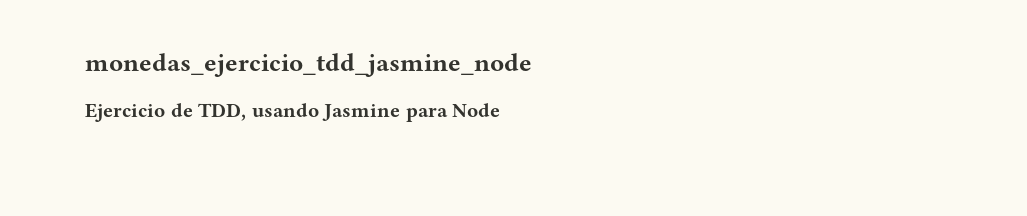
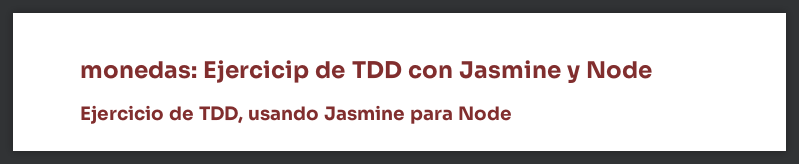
[85,53,532,77] monedas_ejercicio_tdd_jasmine_node -> [80,60,653,83] monedas: Ejercicip de TDD con Jasmine y Node

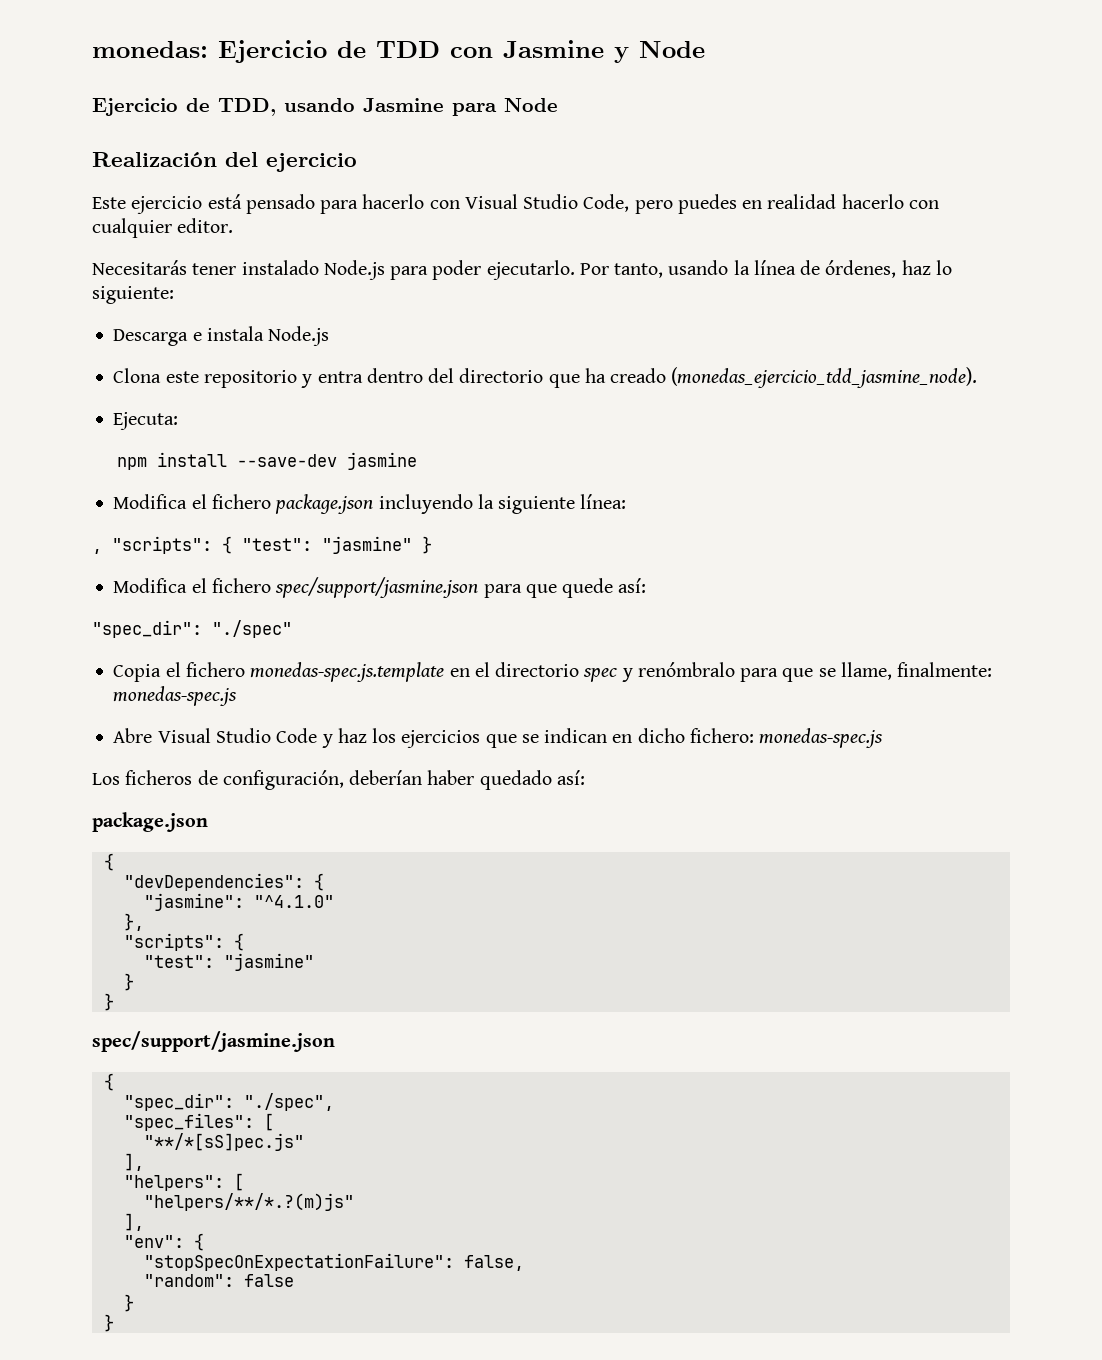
[203,60,310,83] Ejercicip -> [218,40,327,63] Ejercicio
(512, 113) none -> [92,152,357,172] [92,194,939,214] [92,218,234,238] [92,260,952,280] [92,286,174,304] [113,326,330,346] [113,367,978,388] [113,412,179,430] [117,452,418,470] [113,494,627,514] [92,536,432,554] [113,577,647,598] [92,620,292,638] [113,662,993,682] [113,686,238,706] [113,728,884,748] [92,770,585,790] [92,812,208,832] [103,853,114,871] [123,873,324,891] [143,893,334,911] [123,913,144,931] [123,933,244,951] [143,953,314,971] [123,973,134,991] [103,993,114,1011] [92,1031,335,1052] [103,1073,114,1091] [123,1093,334,1111] [123,1113,274,1131] [143,1133,304,1151] [123,1153,144,1171] [123,1173,244,1191] [143,1193,354,1211] [123,1213,144,1231] [123,1233,204,1251] [143,1253,524,1271] [143,1274,294,1287] [123,1294,134,1312] [103,1314,114,1332] // Realización del ejercicio // Este ejercicio está pensado para hacerlo con Visual Studio Code, pero puedes en realidad hacerlo con cualquier editor. // Necesitarás tener instalado Node.js para poder ejecutarlo. Por tanto, usando la línea de órdenes, haz lo siguiente: // Descarga e instala Node.js // Clona este repositorio y entra dentro del directorio que ha creado (monedas_ejercicio_tdd_jasmine_node). // Ejecuta: // npm install --save-dev jasmine // Modifica el fichero package.json incluyendo la siguiente línea: // , "scripts": { "test": "jasmine" } // Modifica el fichero spec/support/jasmine.json para que quede así: // "spec_dir": "./spec" // Copia el fichero monedas-spec.js.template en el directorio spec y renómbralo para que se llame, finalmente: monedas-spec.js // Abre Visual Studio Code y haz los ejercicios que se indican en dicho fichero: monedas-spec.js // Los ficheros de configuración, deberían haber quedado así: // package.json // { // "devDependencies": { // "jasmine": "^4.1.0" // }, // "scripts": { // "test": "jasmine" // } // } // spec/support/jasmine.json // { // "spec_dir": "./spec", // "spec_files": [ // "**/*[sS]pec.js" // ], // "helpers": [ // "helpers/**/*.?(m)js" // ], // "env": { // "stopSpecOnExpectationFailure": false, // "random": false // } // }

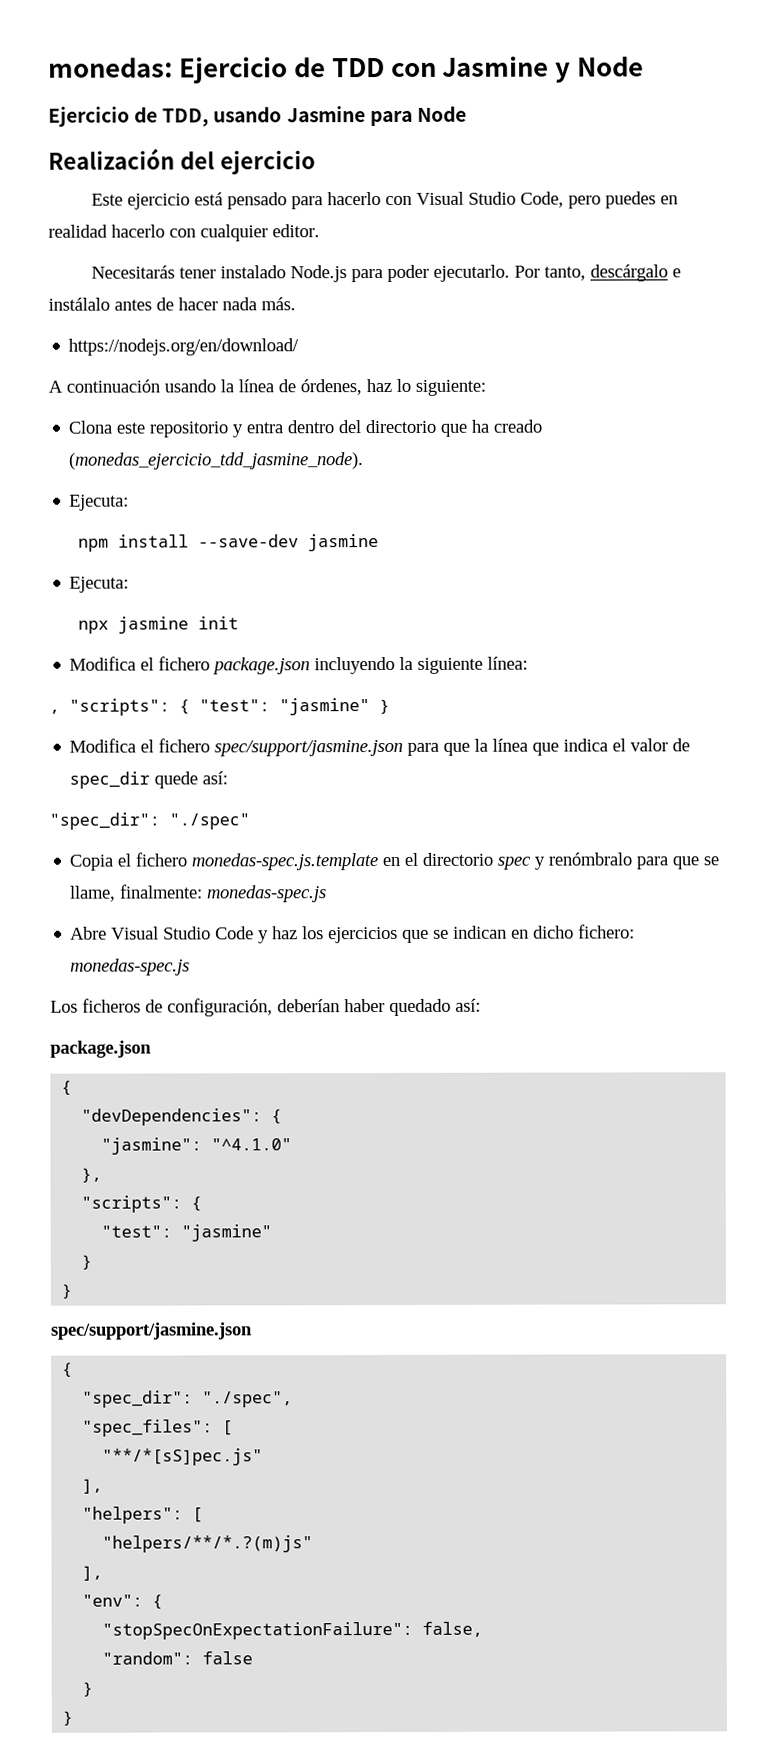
(664, 270) none -> [590,264,682,282] [48,297,296,311] [68,338,300,356] [48,379,160,393] descárgalo e instálalo antes de hacer nada más. // https://nodejs.org/en/download/ // A continuación
[113,326,330,346] // Descarga e instala Node.js -> (486, 387) none
(418, 461) none -> [69,576,130,593] [77,616,239,634] // Ejecuta: // npx jasmine init
(557, 591) none -> [474,738,691,756] [69,771,151,789] la línea que indica el valor de spec_dir

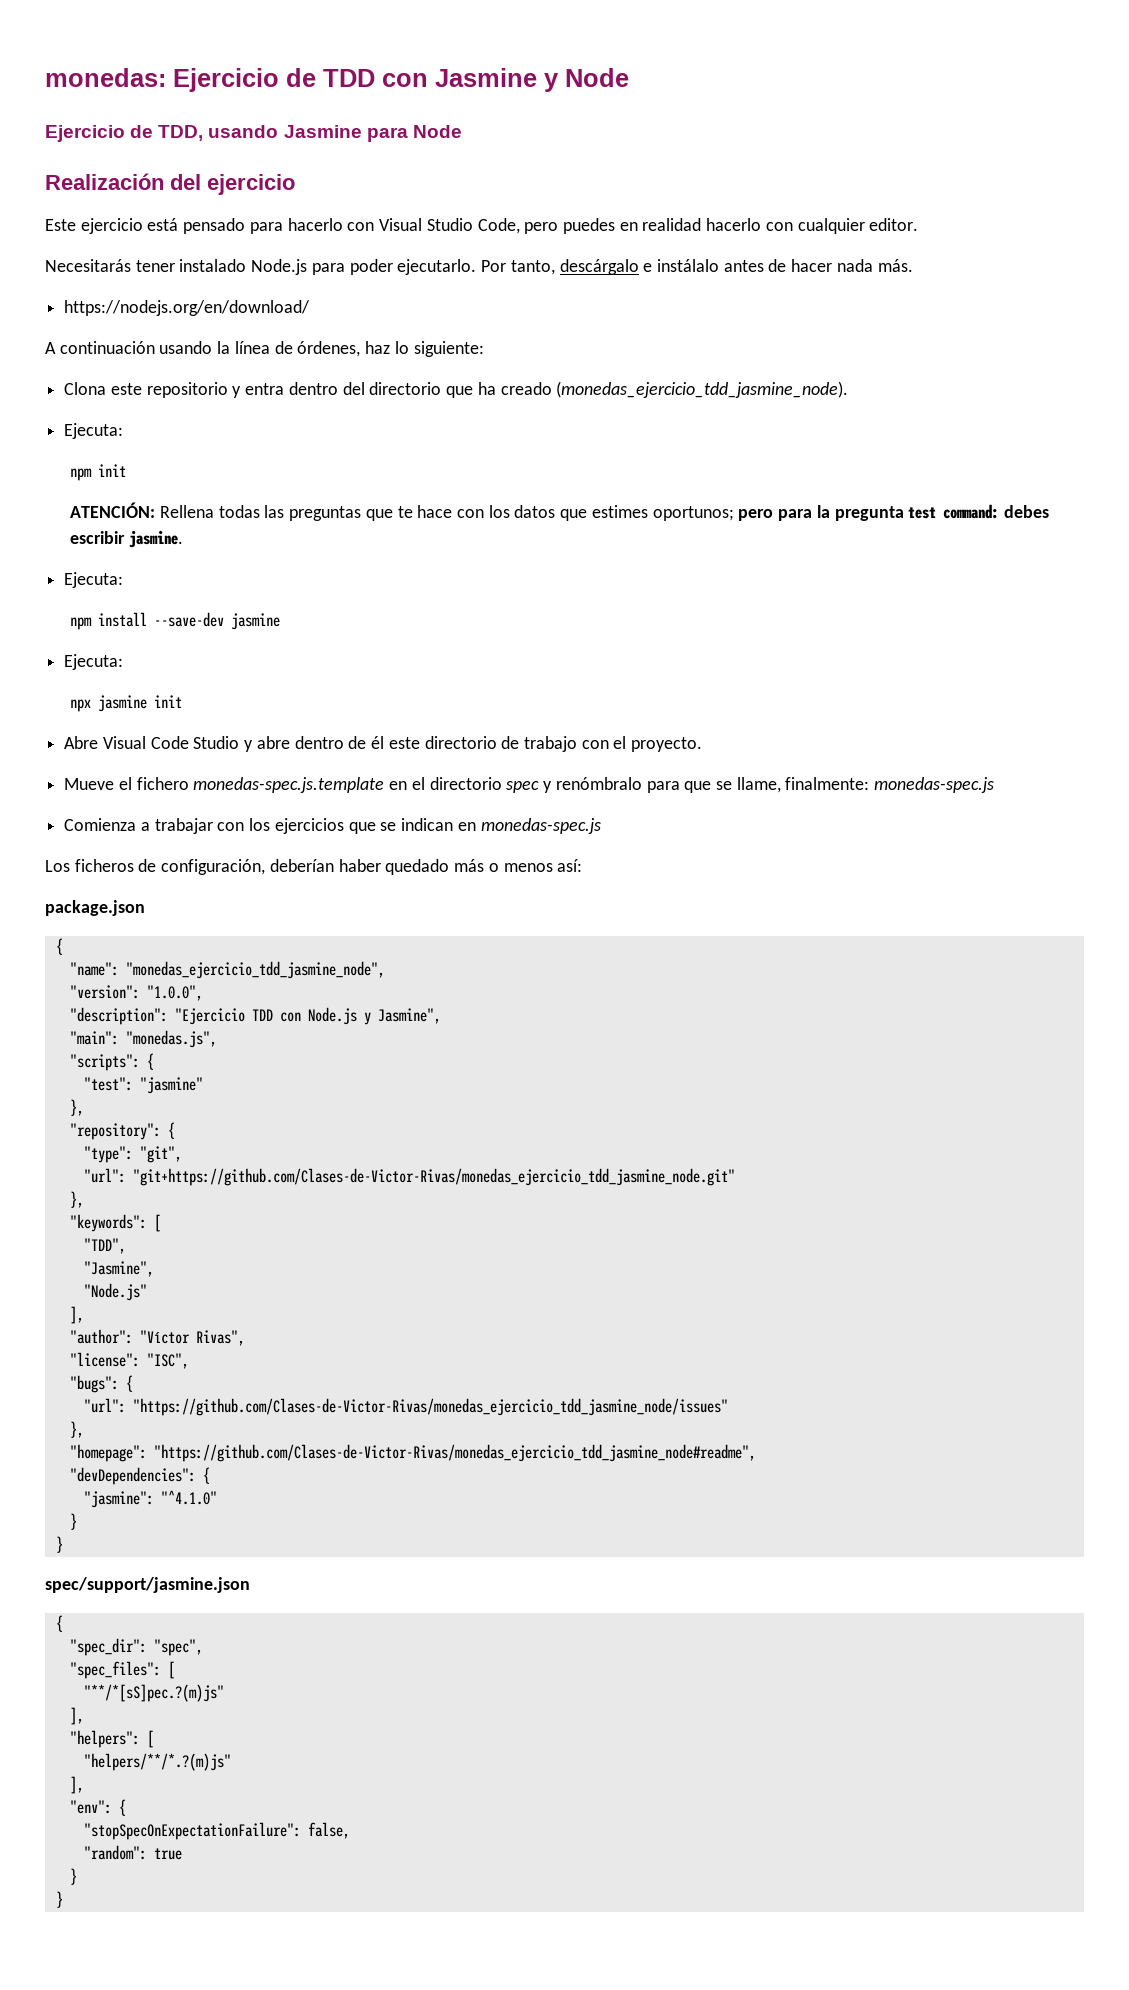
(130, 502) none -> [70,464,127,481] [70,502,1049,521] [70,530,183,548] [64,572,124,588] // npm init // ATENCIÓN: Rellena todas las preguntas que te hace con los datos que estimes oportunos; pero para la pregunta test command: debes escribir jasmine. // Ejecuta:
[69,656,529,675] [49,698,390,716] [69,738,691,757] [69,771,229,789] [49,812,250,830] [69,854,114,871] Modifica el fichero package.json incluyendo la siguiente línea: // , "scripts": { "test": "jasmine" } // Modifica el fichero spec/support/jasmine.json para que la línea que indica el valor de spec_dir quede así: // "spec_dir": "./spec" // Copia -> [64,736,703,752] [64,778,115,790] Abre Visual Code Studio y abre dentro de él este directorio de trabajo con el proyecto. // Mueve
[70,926,299,944] Abre Visual Studio Code y haz -> [64,818,245,834] Comienza a trabajar con
[533,924,636,939] dicho fichero: -> (476, 826) none
(451, 1007) none -> [454,859,553,872] más o menos
[81,1108,283,1126] [101,1137,293,1155] [81,1167,103,1183] [81,1195,203,1213] [101,1224,273,1242] "devDependencies": { // "jasmine": "^4.1.0" // }, // "scripts": { // "test": "jasmine" -> [69,961,385,979] [69,985,203,1001] [69,1007,441,1025] [69,1030,217,1048] [69,1053,154,1071] [83,1077,203,1094] [69,1099,84,1116] [69,1122,175,1140] [83,1146,182,1163] [83,1168,735,1186] [69,1191,84,1208] [69,1214,161,1232] [83,1238,126,1254] [83,1261,154,1277] [83,1283,147,1301] [69,1306,84,1324] [69,1329,245,1346] [69,1352,189,1369] [69,1375,133,1393] [83,1398,728,1416] [69,1421,84,1438] [69,1444,756,1462] [69,1467,210,1485] [83,1490,217,1508] "name": "monedas_ejercicio_tdd_jasmine_node", // "version": "1.0.0", // "description": "Ejercicio TDD con Node.js y Jasmine", // "main": "monedas.js", // "scripts": { // "test": "jasmine" // }, // "repository": { // "type": "git", // "url": "git+https://github.com/Clases-de-Victor-Rivas/monedas_ejercicio_tdd_jasmine_node.git" // }, // "keywords": [ // "TDD", // "Jasmine", // "Node.js" // ], // "author": "Víctor Rivas", // "license": "ISC", // "bugs": { // "url": "https://github.com/Clases-de-Victor-Rivas/monedas_ejercicio_tdd_jasmine_node/issues" // }, // "homepage": "https://github.com/Clases-de-Victor-Rivas/monedas_ejercicio_tdd_jasmine_node#readme", // "devDependencies": { // "jasmine": "^4.1.0"
[202,1391,294,1408] "./spec", -> [153,1639,203,1656] "spec",
[102,1448,264,1466] "**/*[sS]pec.js" -> [83,1684,224,1702] "**/*[sS]pec.?(m)js"
[202,1651,254,1665] false -> [153,1848,182,1860] true

